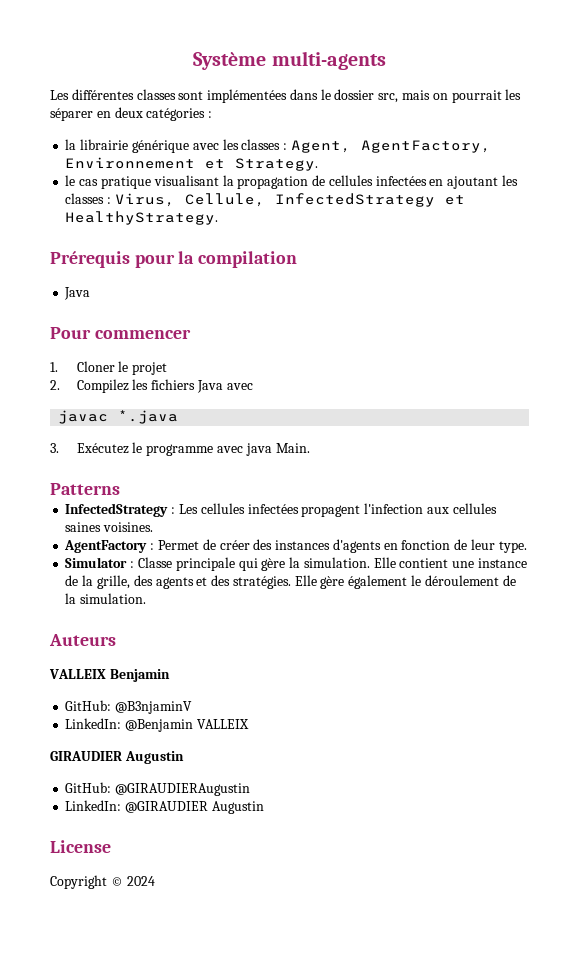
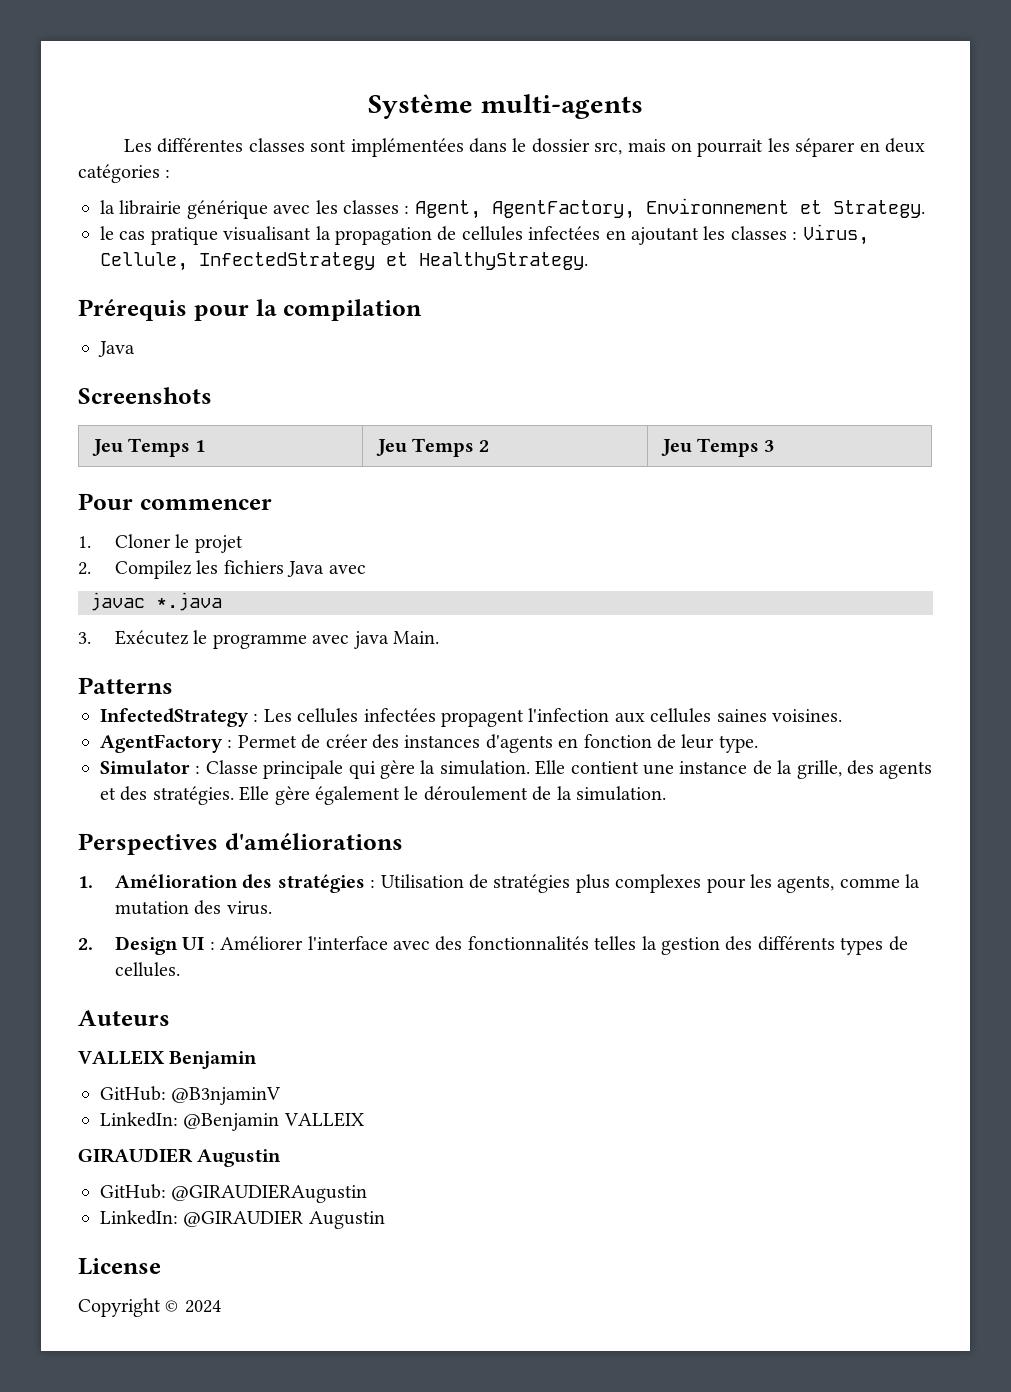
(91, 293) none -> [78,387,212,404] [91,438,206,457] [375,438,490,457] [660,438,775,457] // Screenshots // Jeu Temps 1 | Jeu Temps 2 | Jeu Temps 3
(147, 598) none -> [78,833,403,855] [78,874,921,893] [114,900,272,915] [78,936,908,955] [114,962,180,977] // Perspectives d'améliorations // 1. Amélioration des stratégies : Utilisation de stratégies plus complexes pour les agents, comme la mutation des virus. // 2. Design UI : Améliorer l'interface avec des fonctionnalités telles la gestion des différents types de cellules.

